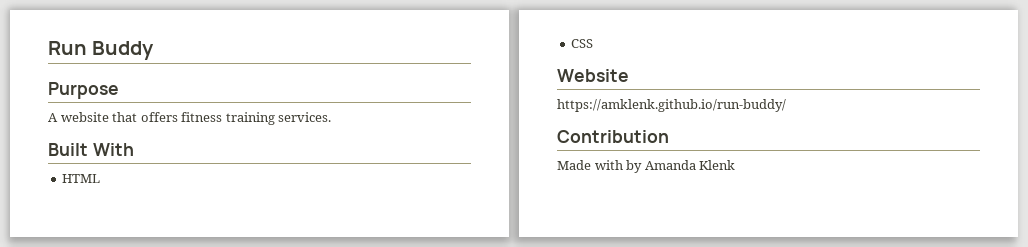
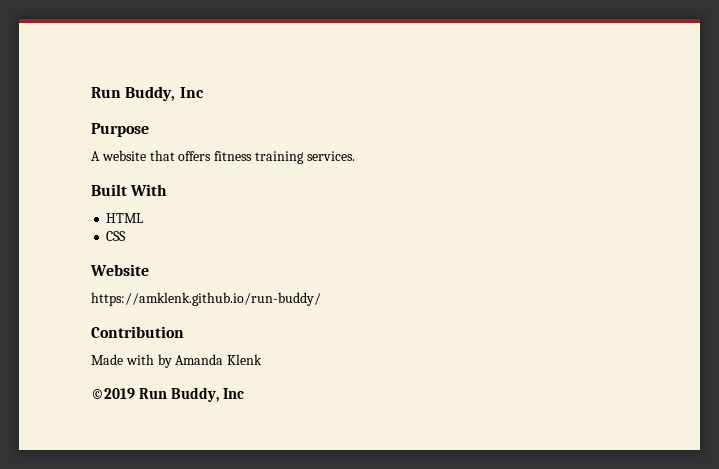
[48,41,155,60] Run Buddy -> [91,86,204,101] Run Buddy, Inc
(736, 165) none -> [91,387,244,402] // ©2019 Run Buddy, Inc

